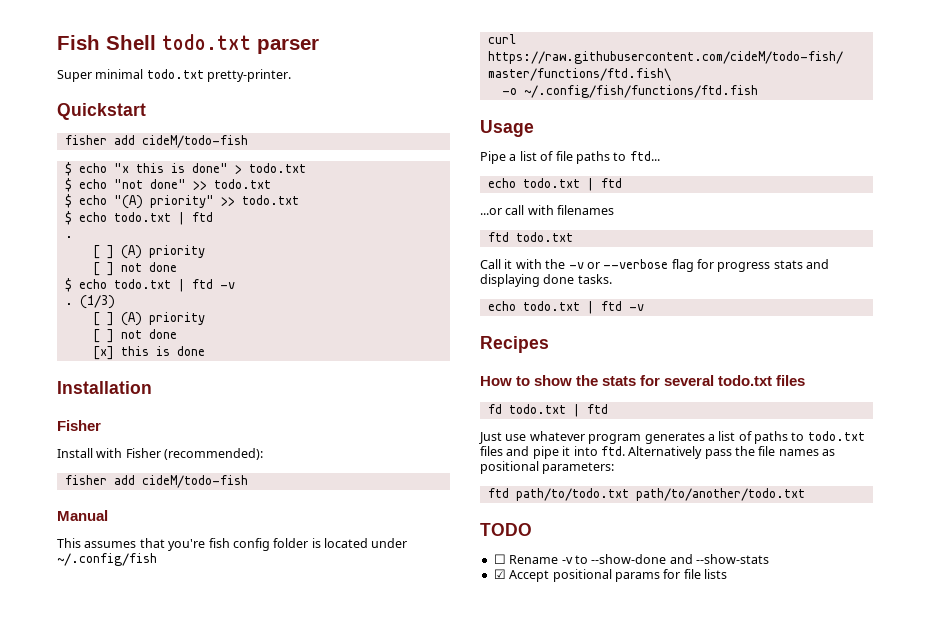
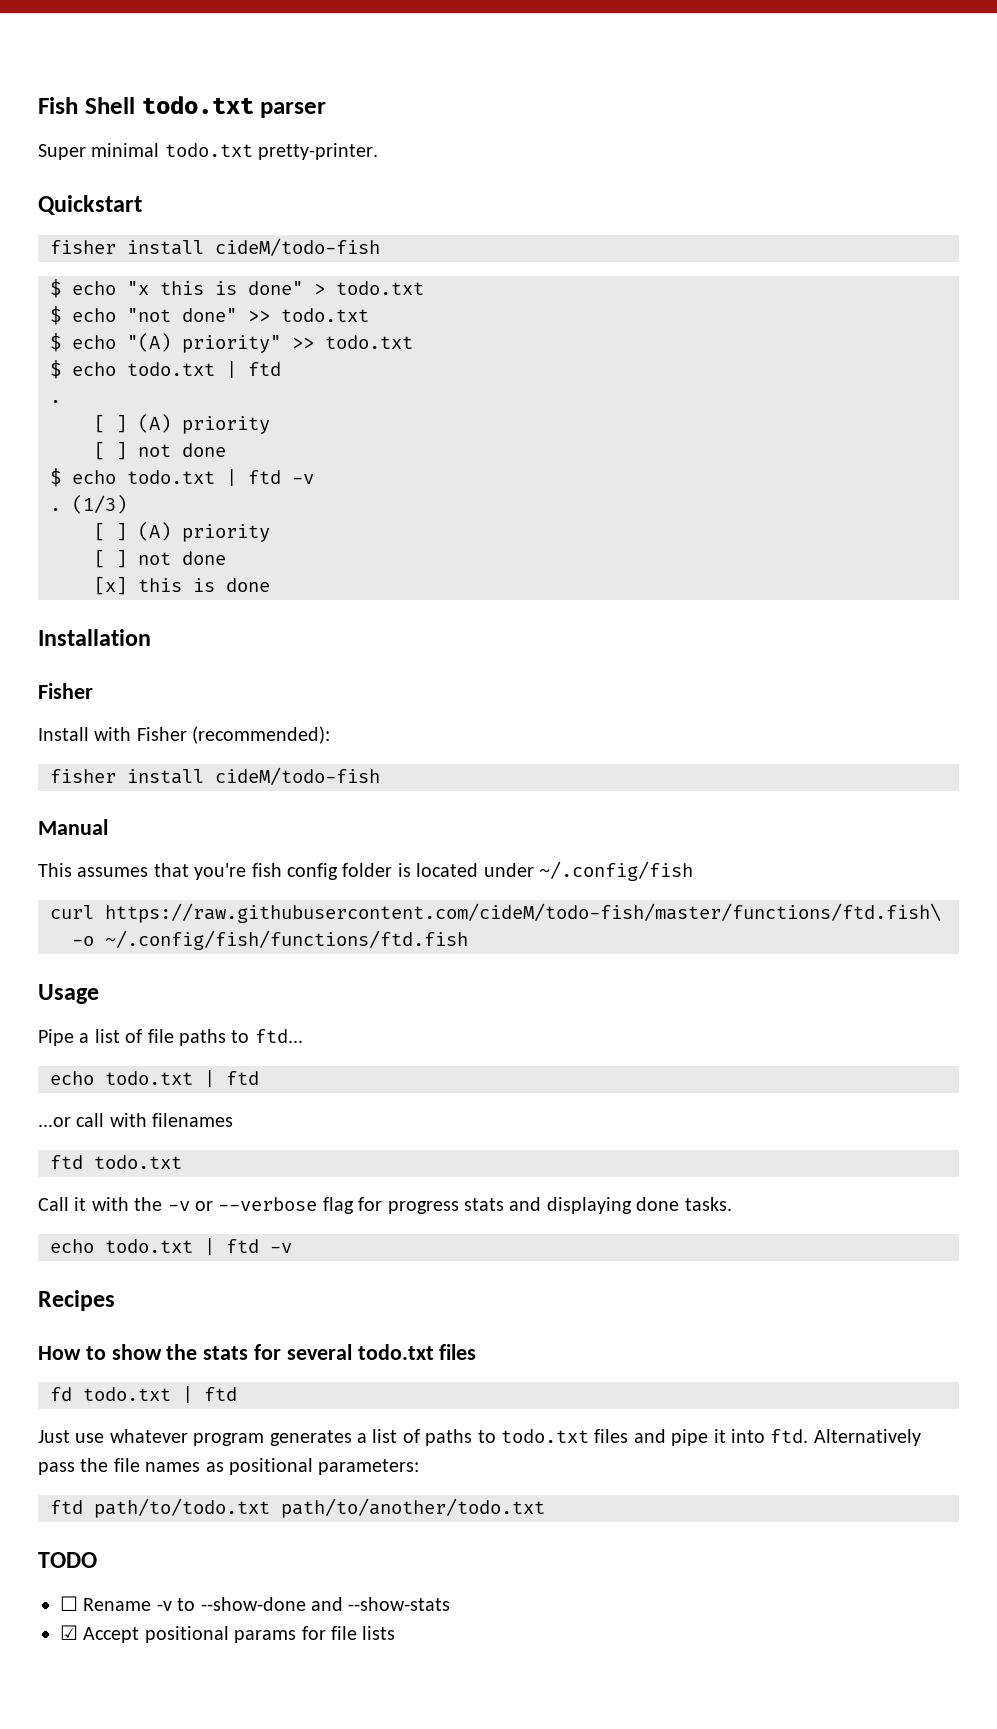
[113,135,135,145] add -> [127,240,204,255] install
[113,475,135,485] add -> [127,769,204,784] install

